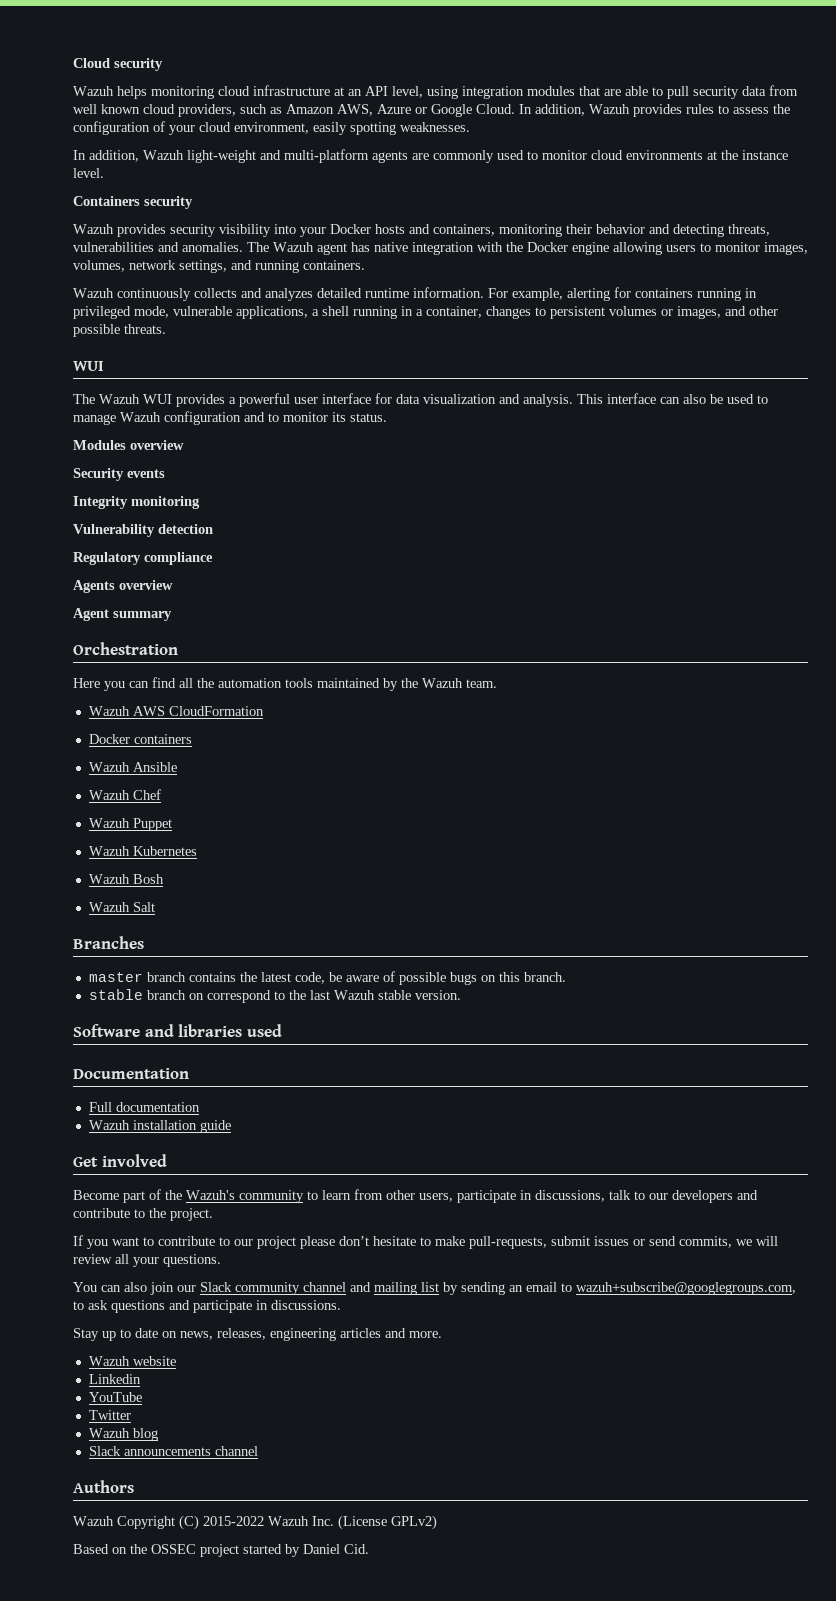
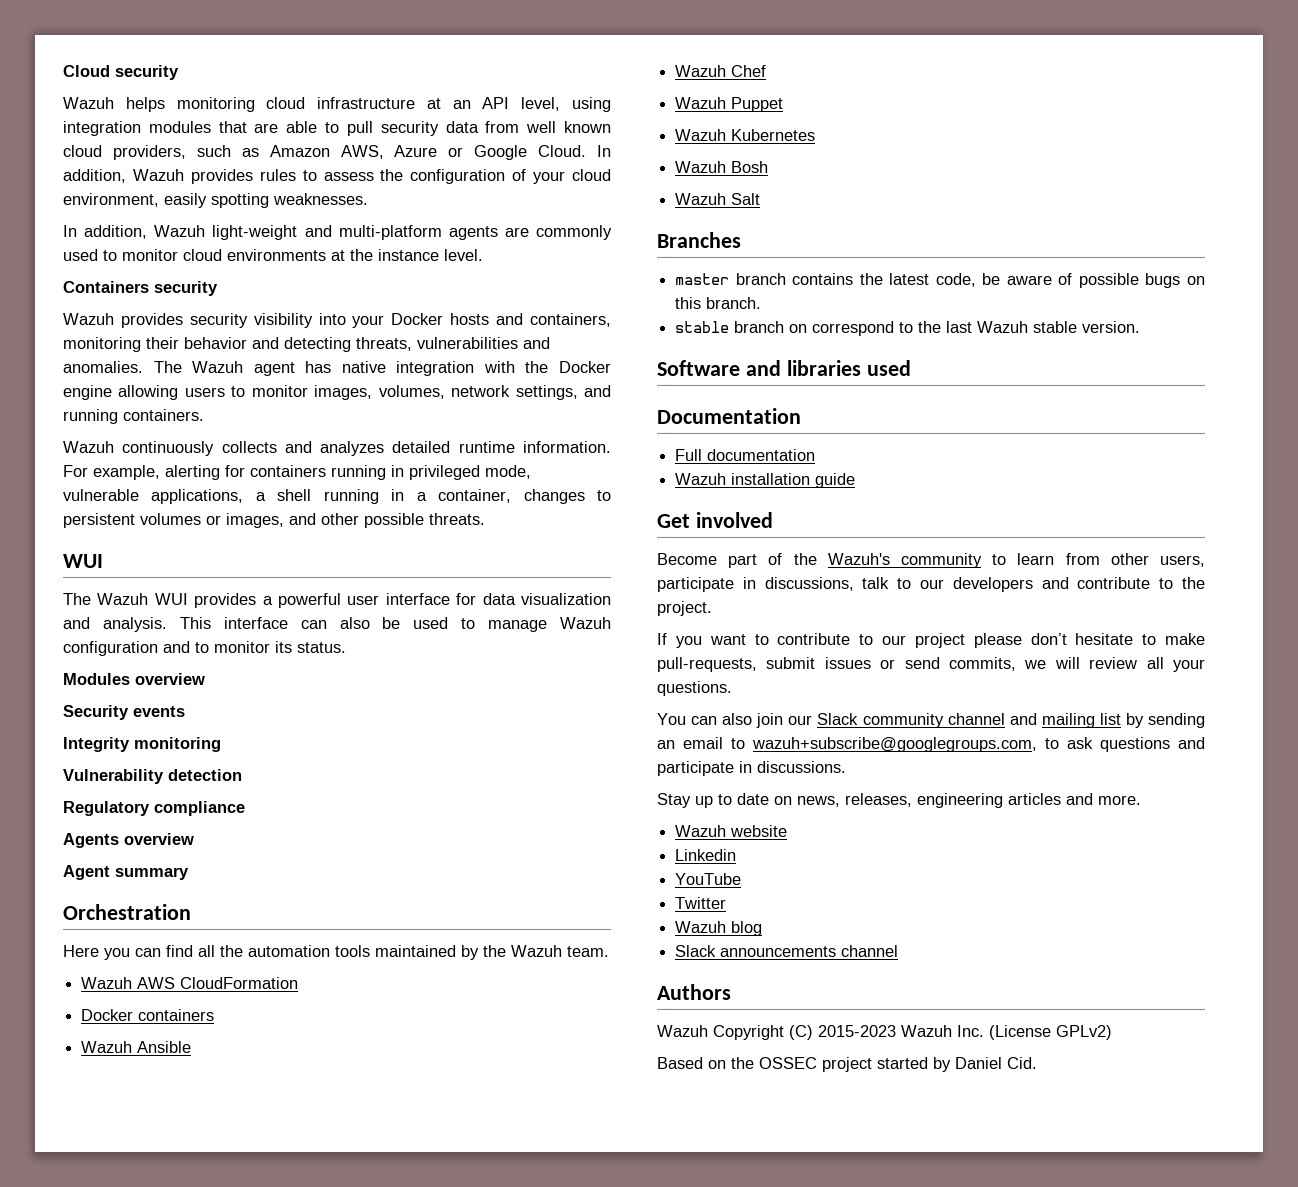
[203,1516,264,1526] 2015-2022 -> [818,1025,896,1037] 2015-2023

